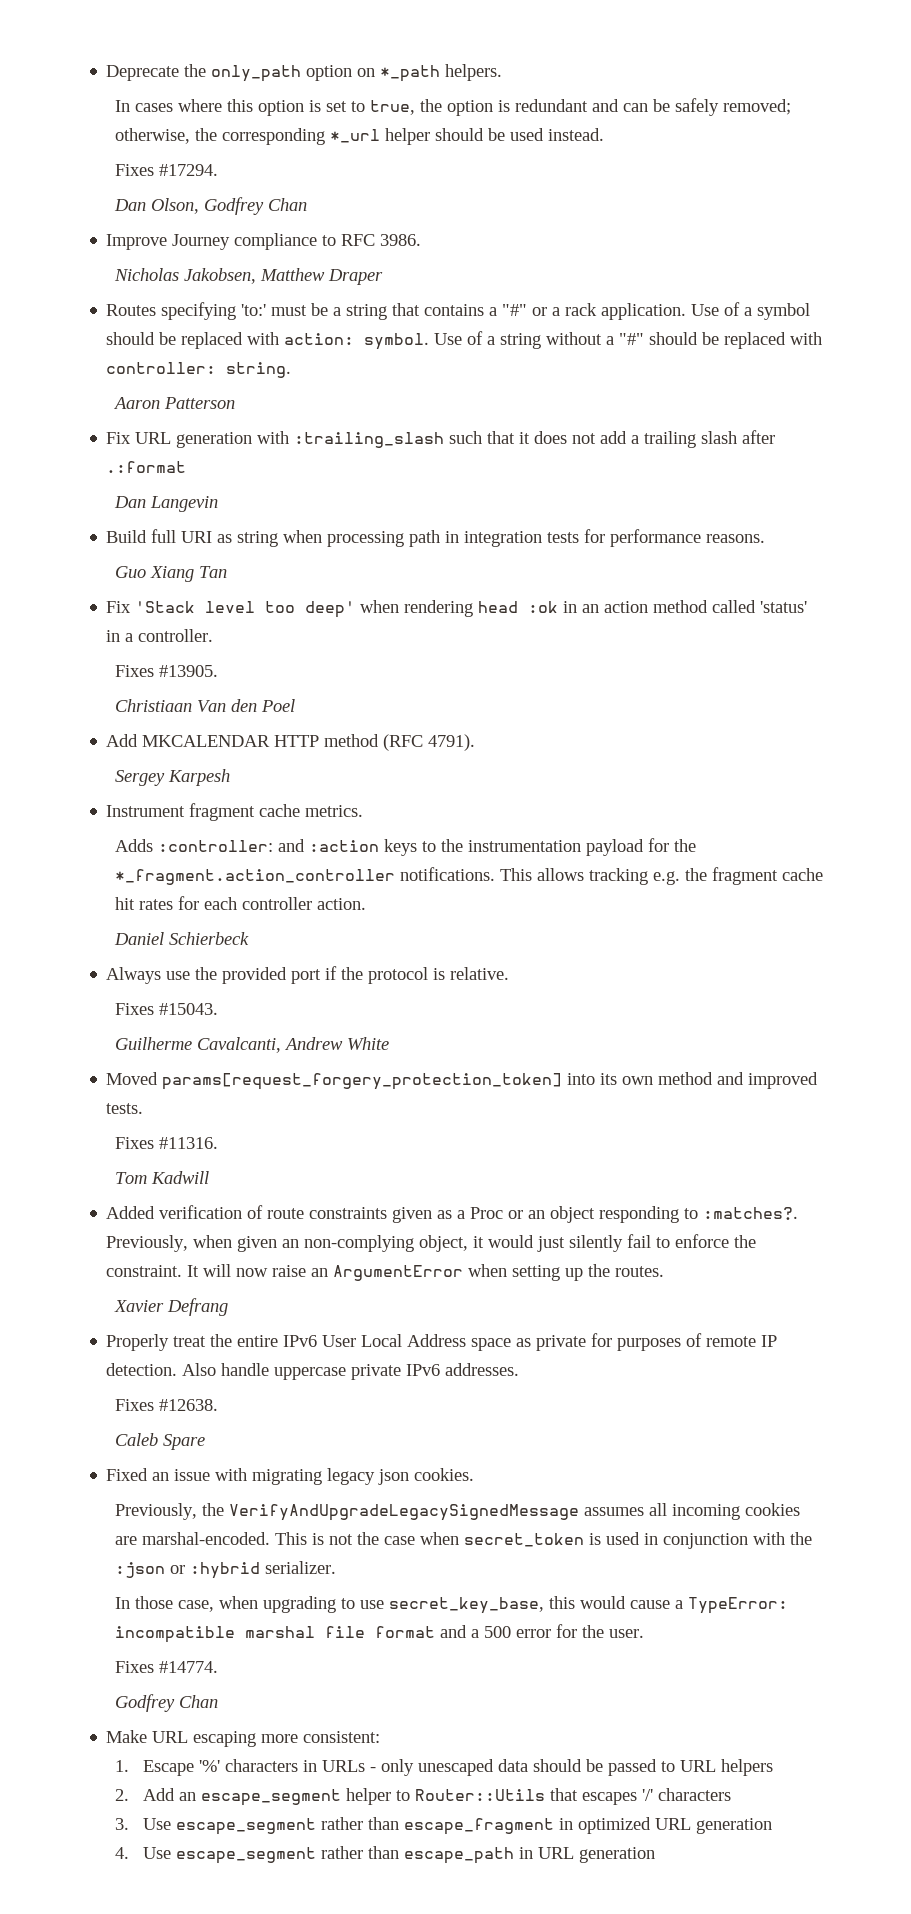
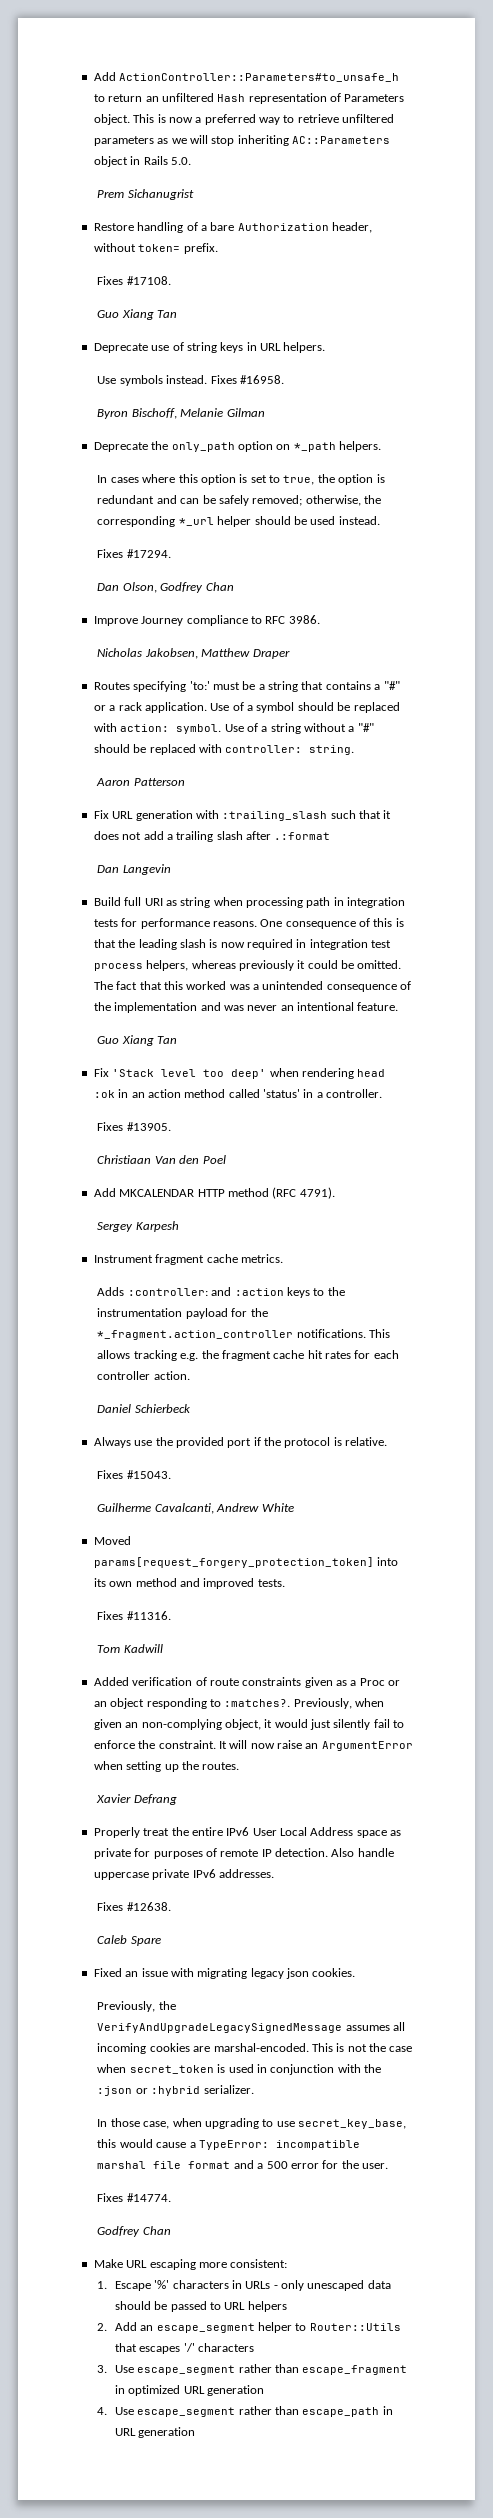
(106, 73) none -> [93,72,400,82] [93,93,405,104] [93,114,395,125] [93,135,390,146] [93,156,191,167] [97,189,194,200] [93,222,372,233] [93,243,218,254] [97,276,171,285] [97,309,178,320] [93,342,326,353] [97,375,284,386] [97,408,265,419] Add ActionController::Parameters#to_unsafe_h to return an unfiltered Hash representation of Parameters object. This is now a preferred way to retrieve unfiltered parameters as we will stop inheriting AC::Parameters object in Rails 5.0. // Prem Sichanugrist // Restore handling of a bare Authorization header, without token= prefix. // Fixes #17108. // Guo Xiang Tan // Deprecate use of string keys in URL helpers. // Use symbols instead. Fixes #16958. // Byron Bischoff, Melanie Gilman //
(766, 538) none -> [260,918,404,929] [93,939,392,950] [93,960,402,971] [93,981,412,992] [93,1002,399,1013] One consequence of this is that the leading slash is now required in integration test process helpers, whereas previously it could be omitted. The fact that this worked was a unintended consequence of the implementation and was never an intentional feature.

